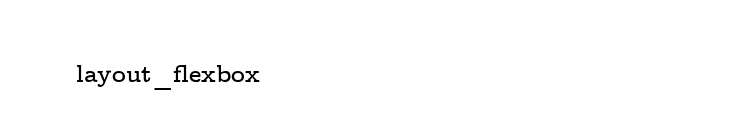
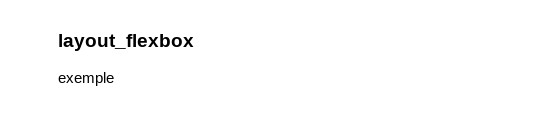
(260, 77) none -> [58,72,114,86] // exemple

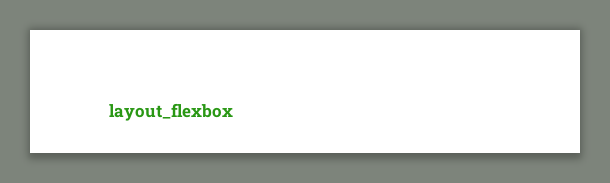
[58,72,114,86] // exemple -> (233, 112) none

